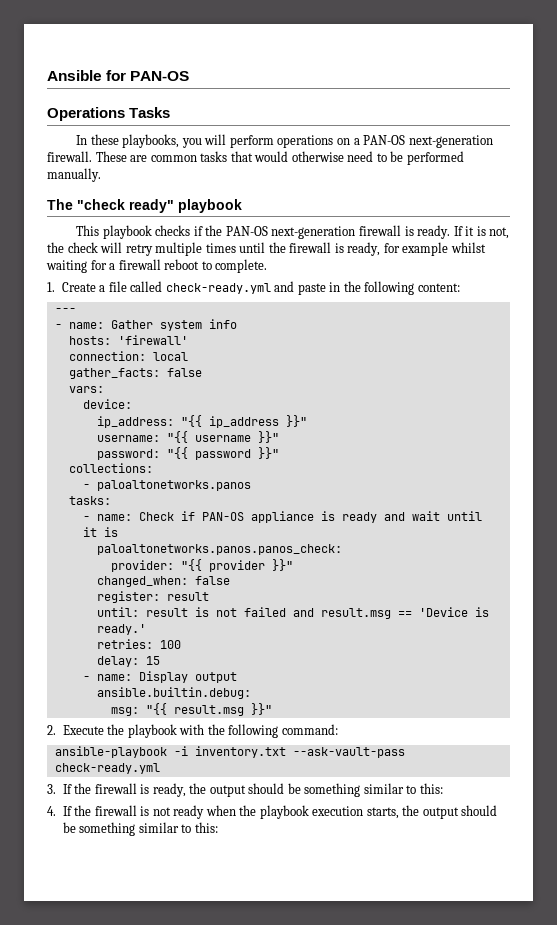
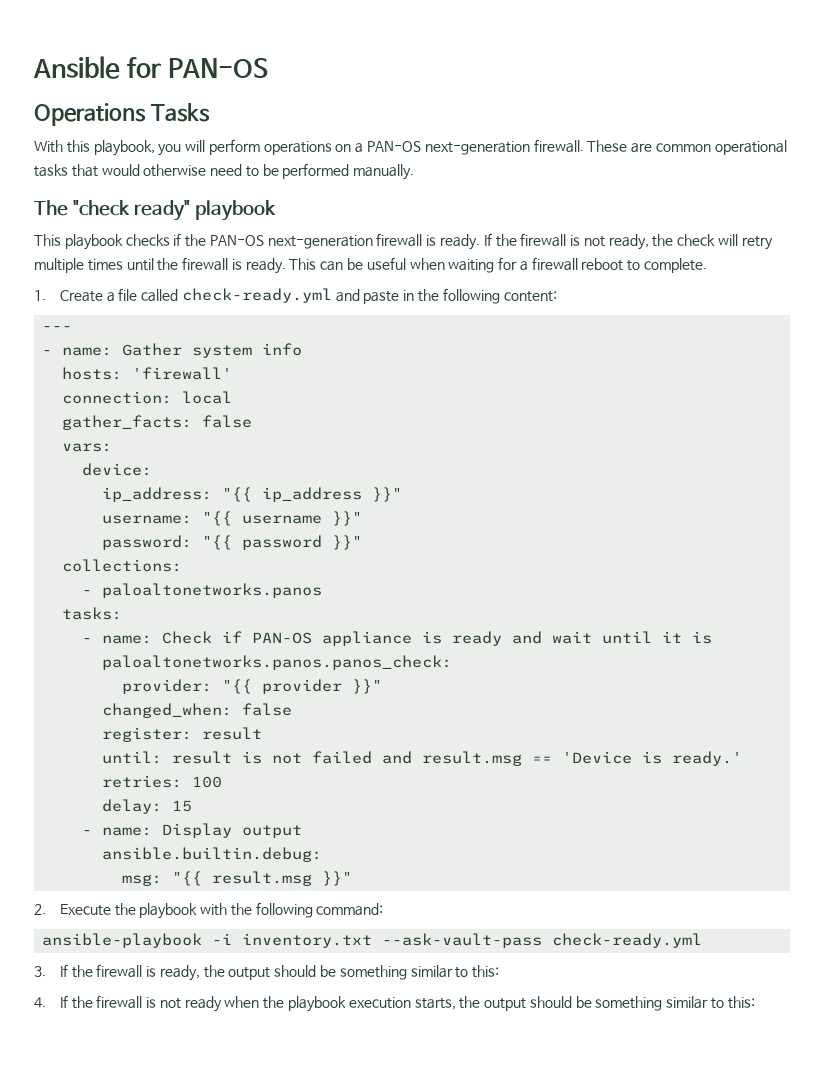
[76,134,180,148] In these playbooks, -> [34,140,155,156] With this playbook,
(197, 158) none -> [714,140,787,155] operational
[465,226,510,239] it is not, -> [495,233,649,250] the firewall is not ready,
[347,242,486,256] ready, for example whilst -> [245,257,445,274] ready. This can be useful when

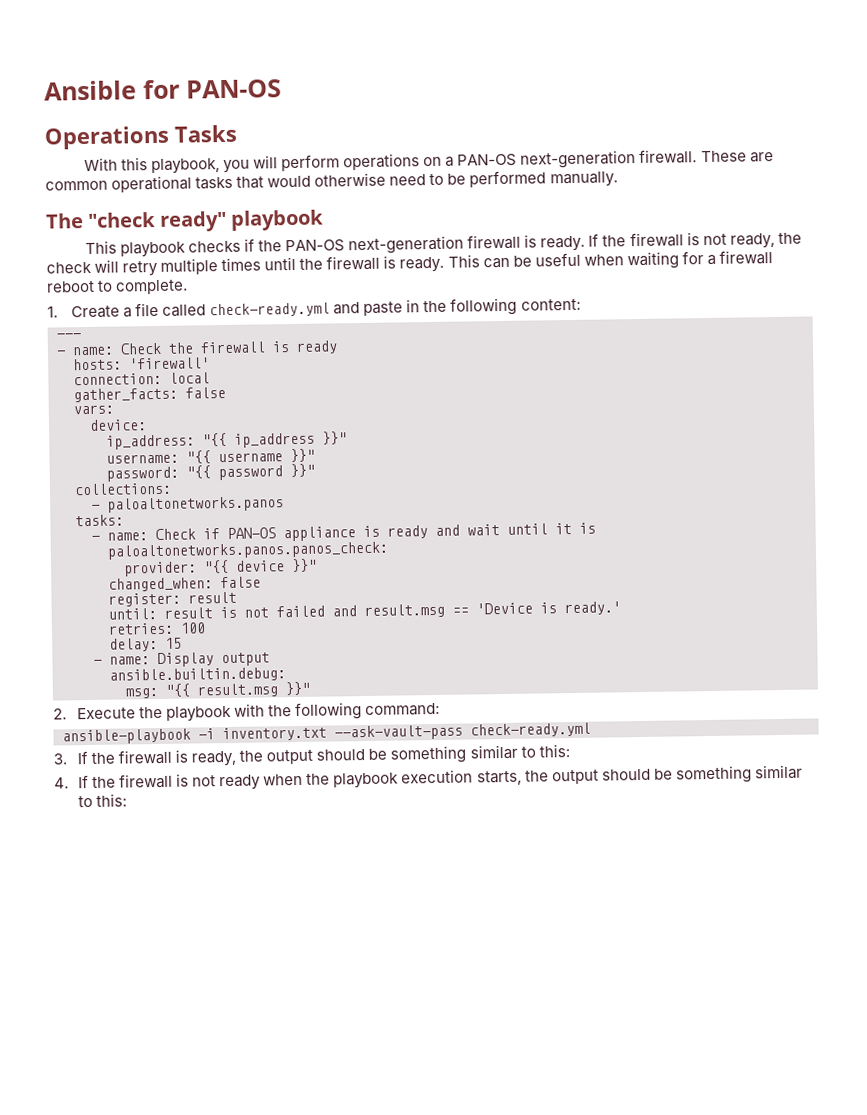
[122,343,303,358] Gather system info -> [120,340,338,355] Check the firewall is ready
[262,679,343,694] provider -> [236,560,285,572] device

